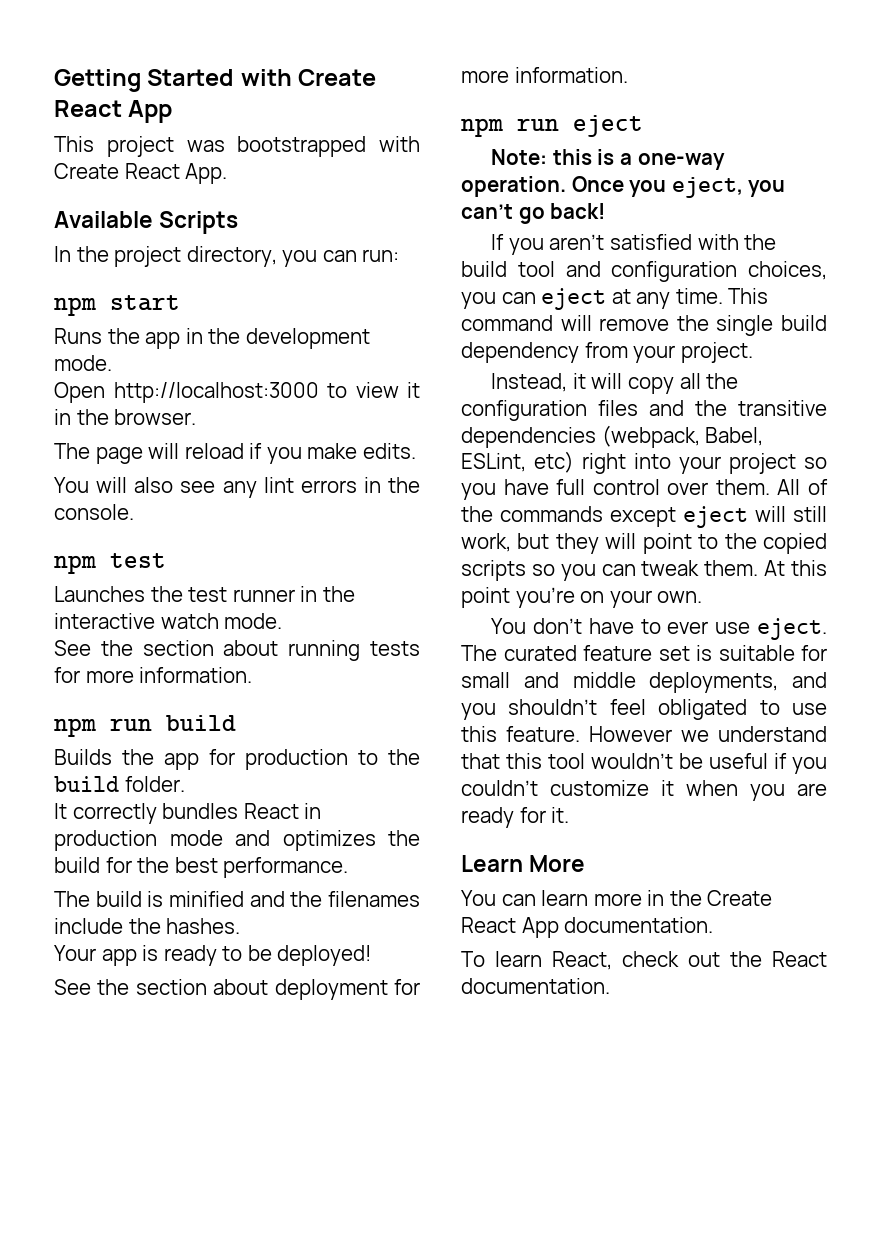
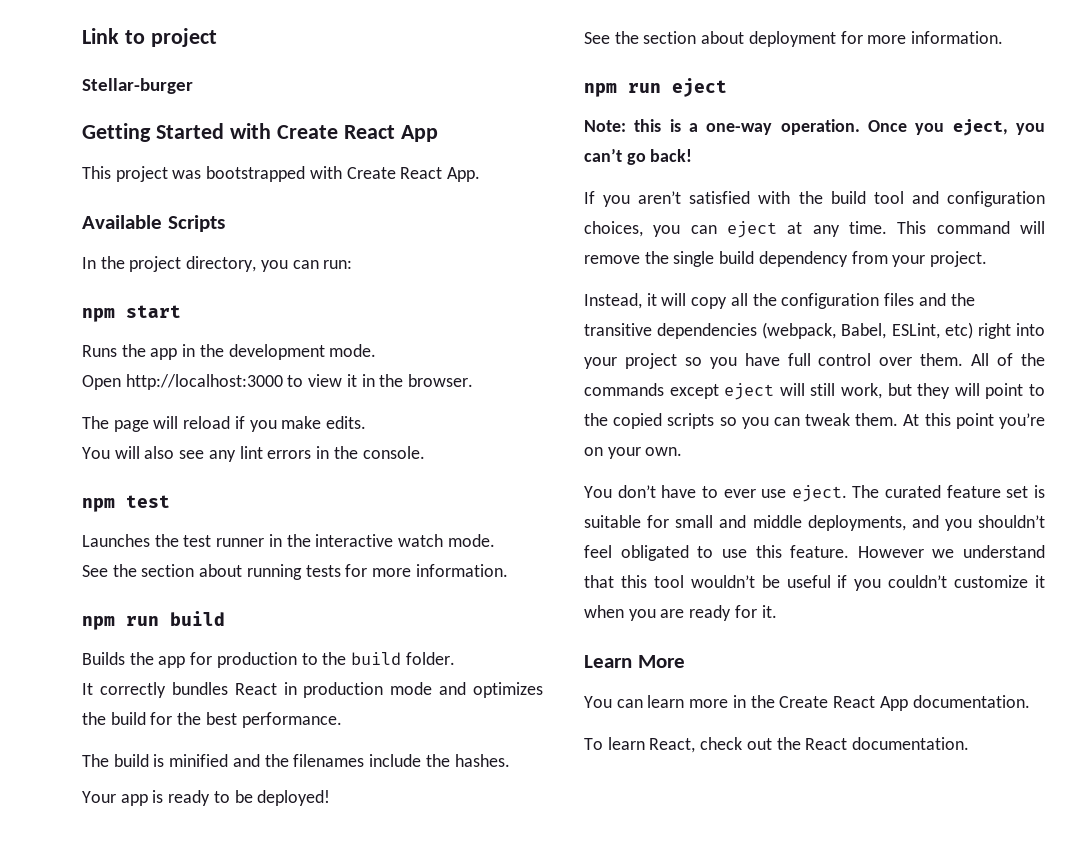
(54, 80) none -> [82,28,217,47] [82,78,193,94] Link to project // Stellar-burger //

